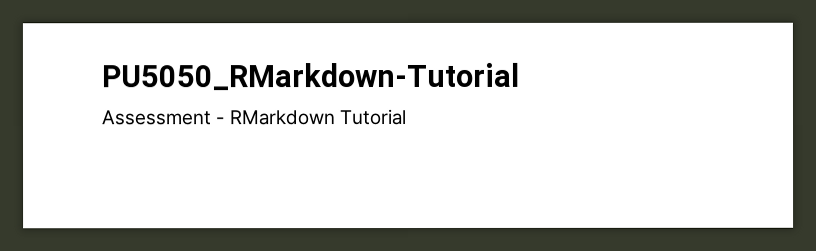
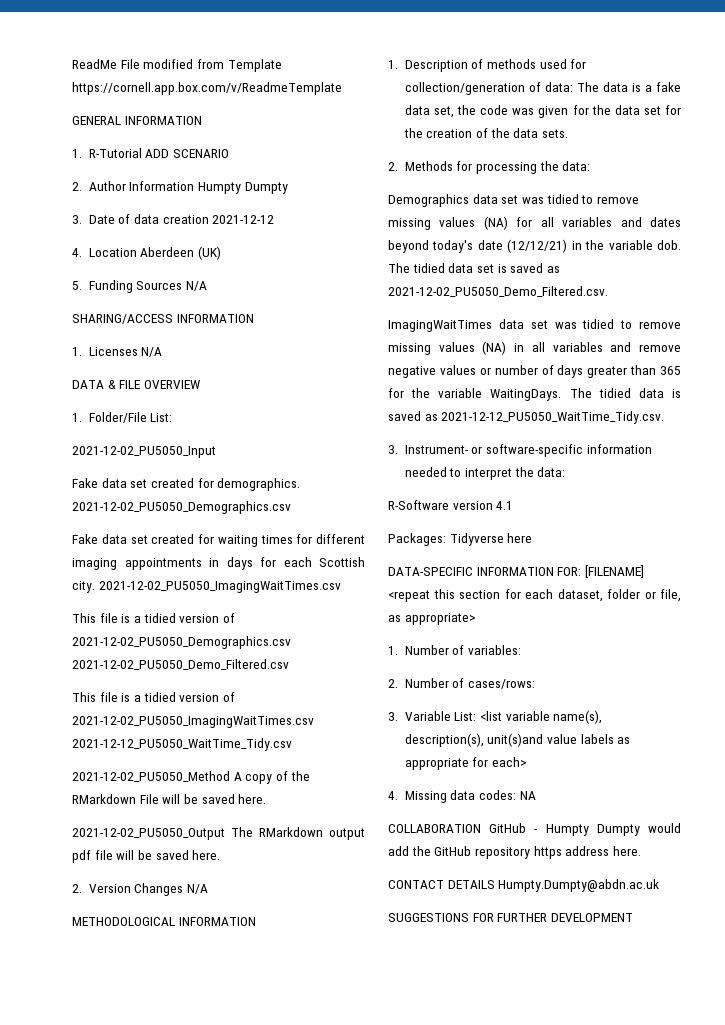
[101,62,519,91] [101,109,406,126] PU5050_RMarkdown-Tutorial // Assessment - RMarkdown Tutorial -> [72,59,282,72] [72,82,342,95] [72,116,202,125] [72,148,230,158] [72,181,288,194] [72,214,275,224] [72,246,222,260] [72,280,208,293] [72,314,254,324] [72,347,163,357] [72,380,200,389] [72,412,173,423] [72,446,216,458] [72,478,301,491] [72,501,291,514] [72,534,365,547] [72,557,365,570] [72,581,341,593] [72,613,235,623] [72,636,291,649] [72,659,289,670] [72,692,235,702] [72,716,314,728] [72,738,292,751] [72,771,310,784] [72,794,267,804] [72,827,365,840] [72,850,221,863] [72,883,209,896] [72,917,256,926] [388,59,587,72] [404,82,681,95] [404,105,681,118] [403,128,568,138] [388,161,591,174] [388,194,639,207] [388,216,681,230] [388,239,681,253] [388,263,560,273] [388,286,608,297] [388,319,681,332] [388,341,681,355] [388,365,681,378] [388,388,681,401] [388,411,665,424] [388,444,652,457] [404,467,566,480] [388,500,514,510] [388,533,533,546] [388,565,644,578] [388,589,681,602] [388,613,476,625] [388,645,522,655] [388,678,536,689] [388,710,603,724] [404,733,631,747] [404,757,528,770] [388,790,536,803] [388,823,681,836] [388,846,641,859] [388,879,660,892] [388,913,633,922] ReadMe File modified from Template https://cornell.app.box.com/v/ReadmeTemplate // GENERAL INFORMATION // 1. R-Tutorial ADD SCENARIO // 2. Author Information Humpty Dumpty // 3. Date of data creation 2021-12-12 // 4. Location Aberdeen (UK) // 5. Funding Sources N/A // SHARING/ACCESS INFORMATION // 1. Licenses N/A // DATA & FILE OVERVIEW // 1. Folder/File List: // 2021-12-02_PU5050_Input // Fake data set created for demographics. 2021-12-02_PU5050_Demographics.csv // Fake data set created for waiting times for different imaging appointments in days for each Scottish city. 2021-12-02_PU5050_ImagingWaitTimes.csv // This file is a tidied version of 2021-12-02_PU5050_Demographics.csv 2021-12-02_PU5050_Demo_Filtered.csv // This file is a tidied version of 2021-12-02_PU5050_ImagingWaitTimes.csv 2021-12-12_PU5050_WaitTime_Tidy.csv // 2021-12-02_PU5050_Method A copy of the RMarkdown File will be saved here. // 2021-12-02_PU5050_Output The RMarkdown output pdf file will be saved here. // 2. Version Changes N/A // METHODOLOGICAL INFORMATION // 1. Description of methods used for collection/generation of data: The data is a fake data set, the code was given for the data set for the creation of the data sets. // 2. Methods for processing the data: // Demographics data set was tidied to remove missing values (NA) for all variables and dates beyond today's date (12/12/21) in the variable dob. The tidied data set is saved as 2021-12-02_PU5050_Demo_Filtered.csv. // ImagingWaitTimes data set was tidied to remove missing values (NA) in all variables and remove negative values or number of days greater than 365 for the variable WaitingDays. The tidied data is saved as 2021-12-12_PU5050_WaitTime_Tidy.csv. // 3. Instrument- or software-specific information needed to interpret the data: // R-Software version 4.1 // Packages: Tidyverse here // DATA-SPECIFIC INFORMATION FOR: [FILENAME] <repeat this section for each dataset, folder or file, as appropriate> // 1. Number of variables: // 2. Number of cases/rows: // 3. Variable List: <list variable name(s), description(s), unit(s)and value labels as appropriate for each> // 4. Missing data codes: NA // COLLABORATION GitHub - Humpty Dumpty would add the GitHub repository https address here. // CONTACT DETAILS Humpty.Dumpty@abdn.ac.uk // SUGGESTIONS FOR FURTHER DEVELOPMENT

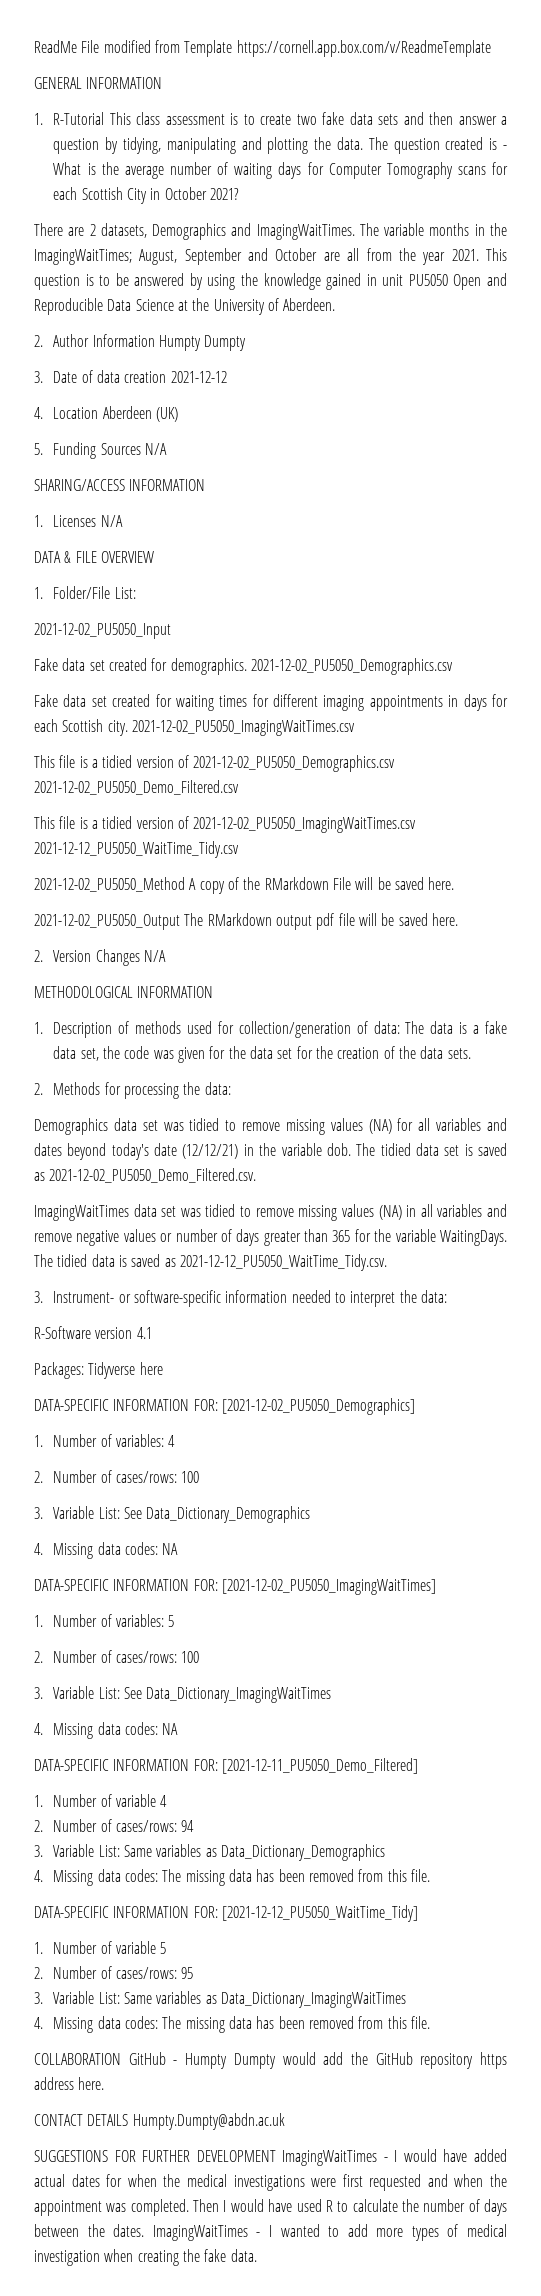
[145,149,230,158] ADD SCENARIO -> [109,112,507,125] [53,137,507,154] [53,162,508,179] [53,187,240,204] [34,223,507,240] [34,248,508,265] [34,273,507,290] [34,298,336,315] This class assessment is to create two fake data sets and then answer a question by tidying, manipulating and plotting the data. The question created is - What is the average number of waiting days for Computer Tomography scans for each Scottish City in October 2021? // There are 2 datasets, Demographics and ImagingWaitTimes. The variable months in the ImagingWaitTimes; August, September and October are all from the year 2021. This question is to be answered by using the knowledge gained in unit PU5050 Open and Reproducible Data Science at the University of Aberdeen.
[584,565,644,578] [388,589,681,602] [388,613,476,625] [388,645,522,655] [388,678,536,689] [388,710,603,724] [404,733,631,747] [404,757,528,770] [388,790,536,803] [FILENAME] <repeat this section for each dataset, folder or file, as appropriate> // 1. Number of variables: // 2. Number of cases/rows: // 3. Variable List: <list variable name(s), description(s), unit(s)and value labels as appropriate for each> // 4. Missing data codes: NA -> [221,1398,415,1415] [34,1434,176,1447] [34,1470,200,1483] [34,1506,311,1523] [34,1542,179,1559] [34,1579,436,1595] [34,1614,175,1627] [34,1650,200,1663] [34,1686,332,1703] [34,1722,179,1739] [34,1758,418,1774] [34,1794,168,1807] [34,1819,195,1832] [34,1844,386,1861] [34,1869,430,1886] [34,1905,418,1922] [34,1941,167,1954] [34,1966,194,1979] [34,1991,407,2008] [34,2016,430,2033] [2021-12-02_PU5050_Demographics] // 1. Number of variables: 4 // 2. Number of cases/rows: 100 // 3. Variable List: See Data_Dictionary_Demographics // 4. Missing data codes: NA // DATA-SPECIFIC INFORMATION FOR: [2021-12-02_PU5050_ImagingWaitTimes] // 1. Number of variables: 5 // 2. Number of cases/rows: 100 // 3. Variable List: See Data_Dictionary_ImagingWaitTimes // 4. Missing data codes: NA // DATA-SPECIFIC INFORMATION FOR: [2021-12-11_PU5050_Demo_Filtered] // 1. Number of variable 4 // 2. Number of cases/rows: 94 // 3. Variable List: Same variables as Data_Dictionary_Demographics // 4. Missing data codes: The missing data has been removed from this file. // DATA-SPECIFIC INFORMATION FOR: [2021-12-12_PU5050_WaitTime_Tidy] // 1. Number of variable 5 // 2. Number of cases/rows: 95 // 3. Variable List: Same variables as Data_Dictionary_ImagingWaitTimes // 4. Missing data codes: The missing data has been removed from this file.
(633, 917) none -> [282,2149,507,2166] [34,2174,507,2191] [34,2199,507,2216] [34,2224,507,2241] [34,2249,257,2266] ImagingWaitTimes - I would have added actual dates for when the medical investigations were first requested and when the appointment was completed. Then I would have used R to calculate the number of days between the dates. ImagingWaitTimes - I wanted to add more types of medical investigation when creating the fake data.

